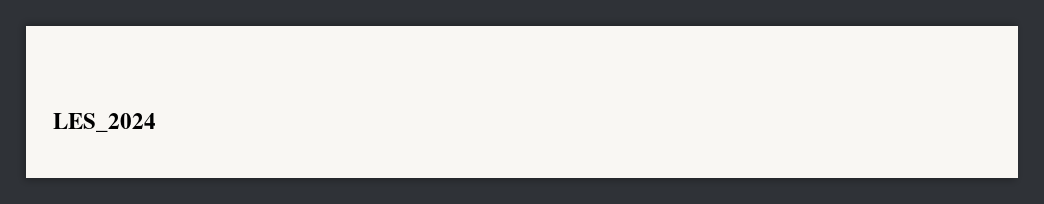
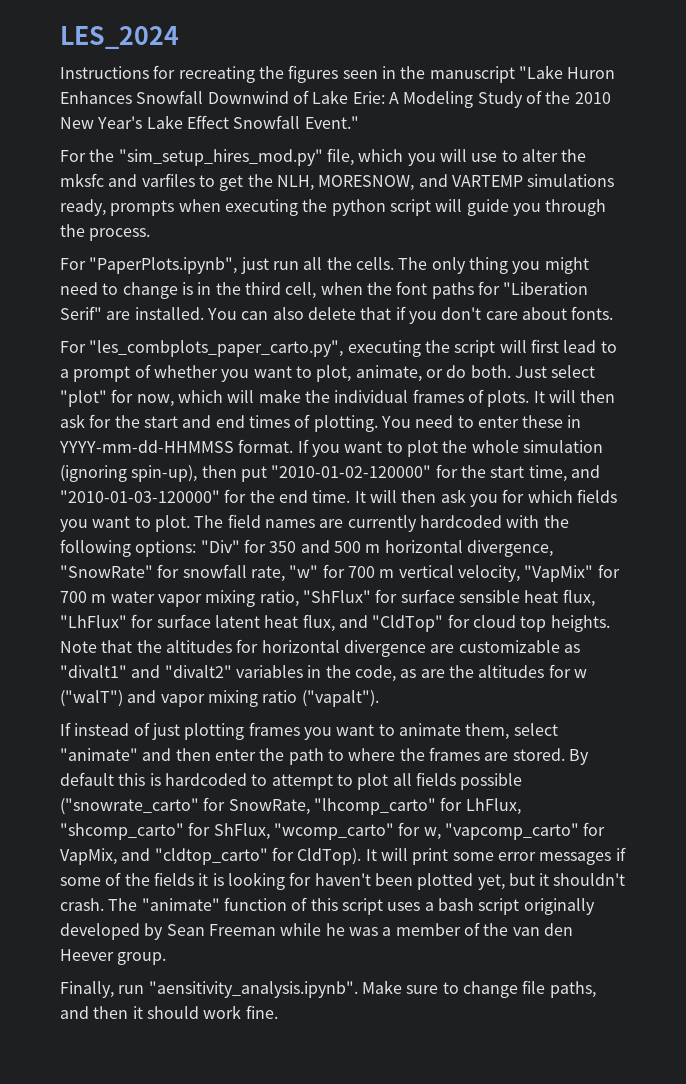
(156, 122) none -> [60,65,616,83] [60,90,611,108] [60,115,359,129] [60,148,587,166] [60,173,615,191] [60,199,607,216] [60,224,151,241] [60,257,589,274] [60,281,589,299] [60,306,614,324] [60,339,617,357] [60,364,596,382] [60,389,616,407] [60,414,582,432] [59,439,603,457] [60,464,600,482] [60,489,617,507] [60,514,569,532] [60,539,553,557] [60,564,620,582] [60,589,595,607] [60,614,610,632] [60,639,580,657] [60,664,587,682] [60,690,379,707] [60,722,558,740] [60,747,589,765] [60,772,523,790] [60,797,521,815] [60,822,606,840] [60,847,626,865] [60,872,626,890] [60,897,595,915] [60,922,573,940] [60,949,167,965] [60,980,596,998] [60,1005,278,1019] // Instructions for recreating the figures seen in the manuscript "Lake Huron Enhances Snowfall Downwind of Lake Erie: A Modeling Study of the 2010 New Year's Lake Effect Snowfall Event." // For the "sim_setup_hires_mod.py" file, which you will use to alter the mksfc and varfiles to get the NLH, MORESNOW, and VARTEMP simulations ready, prompts when executing the python script will guide you through the process. // For "PaperPlots.ipynb", just run all the cells. The only thing you might need to change is in the third cell, when the font paths for "Liberation Serif" are installed. You can also delete that if you don't care about fonts. // For "les_combplots_paper_carto.py", executing the script will first lead to a prompt of whether you want to plot, animate, or do both. Just select "plot" for now, which will make the individual frames of plots. It will then ask for the start and end times of plotting. You need to enter these in YYYY-mm-dd-HHMMSS format. If you want to plot the whole simulation (ignoring spin-up), then put "2010-01-02-120000" for the start time, and "2010-01-03-120000" for the end time. It will then ask you for which fields you want to plot. The field names are currently hardcoded with the following options: "Div" for 350 and 500 m horizontal divergence, "SnowRate" for snowfall rate, "w" for 700 m vertical velocity, "VapMix" for 700 m water vapor mixing ratio, "ShFlux" for surface sensible heat flux, "LhFlux" for surface latent heat flux, and "CldTop" for cloud top heights. Note that the altitudes for horizontal divergence are customizable as "divalt1" and "divalt2" variables in the code, as are the altitudes for w ("walT") and vapor mixing ratio ("vapalt"). // If instead of just plotting frames you want to animate them, select "animate" and then enter the path to where the frames are stored. By default this is hardcoded to attempt to plot all fields possible ("snowrate_carto" for SnowRate, "lhcomp_carto" for LhFlux, "shcomp_carto" for ShFlux, "wcomp_carto" for w, "vapcomp_carto" for VapMix, and "cldtop_carto" for CldTop). It will print some error messages if some of the fields it is looking for haven't been plotted yet, but it shouldn't crash. The "animate" function of this script uses a bash script originally developed by Sean Freeman while he was a member of the van den Heever group. // Finally, run "aensitivity_analysis.ipynb". Make sure to change file paths, and then it should work fine.

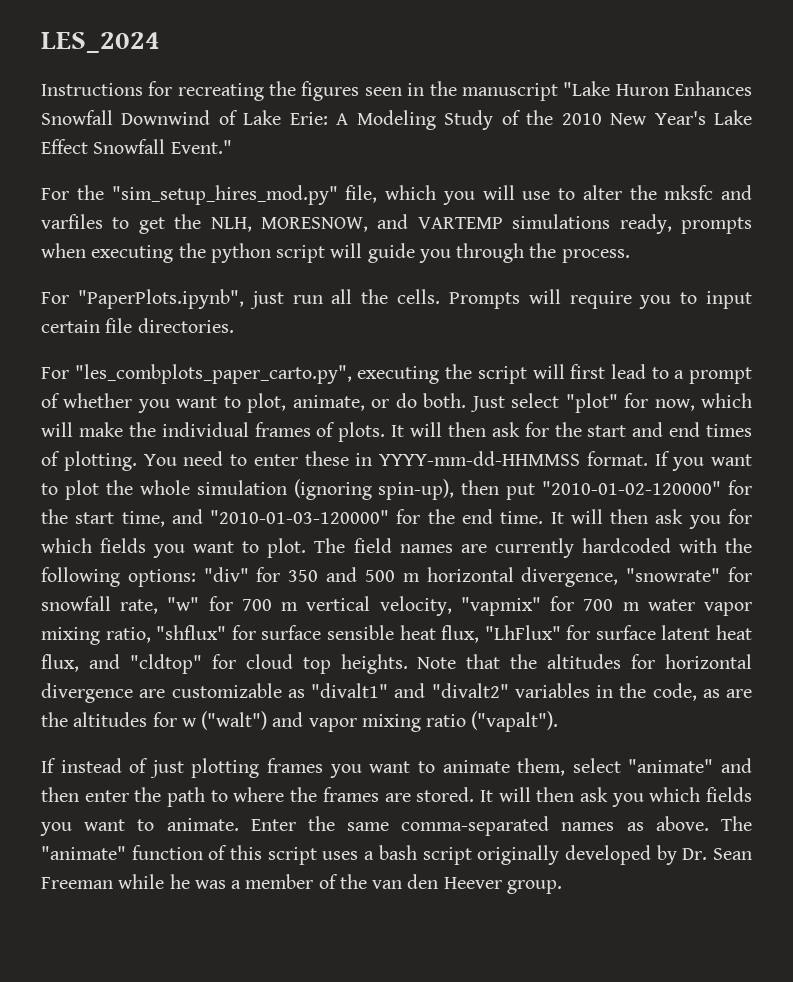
[398,257,589,274] [60,281,589,299] [60,306,614,324] The only thing you might need to change is in the third cell, when the font paths for "Liberation Serif" are installed. You can also delete that if you don't care about fonts. -> [448,289,752,309] [41,318,234,333] Prompts will require you to input certain file directories.
[200,540,240,553] "Div" -> [203,567,249,582] "div"
[60,565,153,578] "SnowRate" -> [626,568,721,582] "snowrate"
[524,565,594,582] "VapMix" -> [460,597,541,616] "vapmix"
[302,590,371,603] "ShFlux" -> [156,625,227,640] "shflux"
[372,615,444,632] "CldTop" -> [129,654,202,674] "cldtop"
[60,690,123,707] ("walT") -> [201,711,268,730] ("walt")
[568,749,589,765] [60,772,523,790] [60,797,521,815] [60,822,606,840] [60,847,626,865] [60,872,626,890] [60,898,104,911] By default this is hardcoded to attempt to plot all fields possible ("snowrate_carto" for SnowRate, "lhcomp_carto" for LhFlux, "shcomp_carto" for ShFlux, "wcomp_carto" for w, "vapcomp_carto" for VapMix, and "cldtop_carto" for CldTop). It will print some error messages if some of the fields it is looking for haven't been plotted yet, but it shouldn't crash. -> [479,787,752,807] [40,816,709,836] It will then ask you which fields you want to animate. Enter the same comma-separated names as above.
(164, 931) none -> [682,848,708,860] Dr.
[60,980,596,998] [60,1005,278,1019] // Finally, run "aensitivity_analysis.ipynb". Make sure to change file paths, and then it should work fine. -> (562, 887) none

